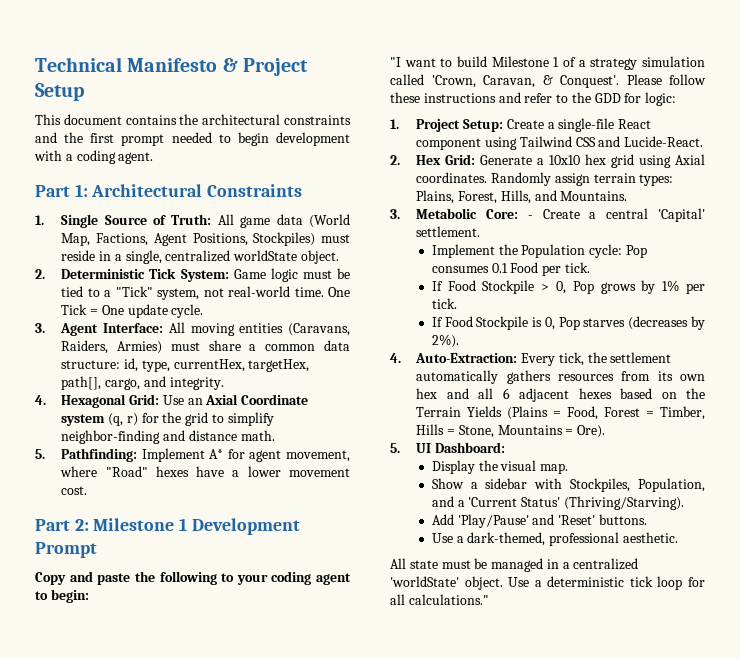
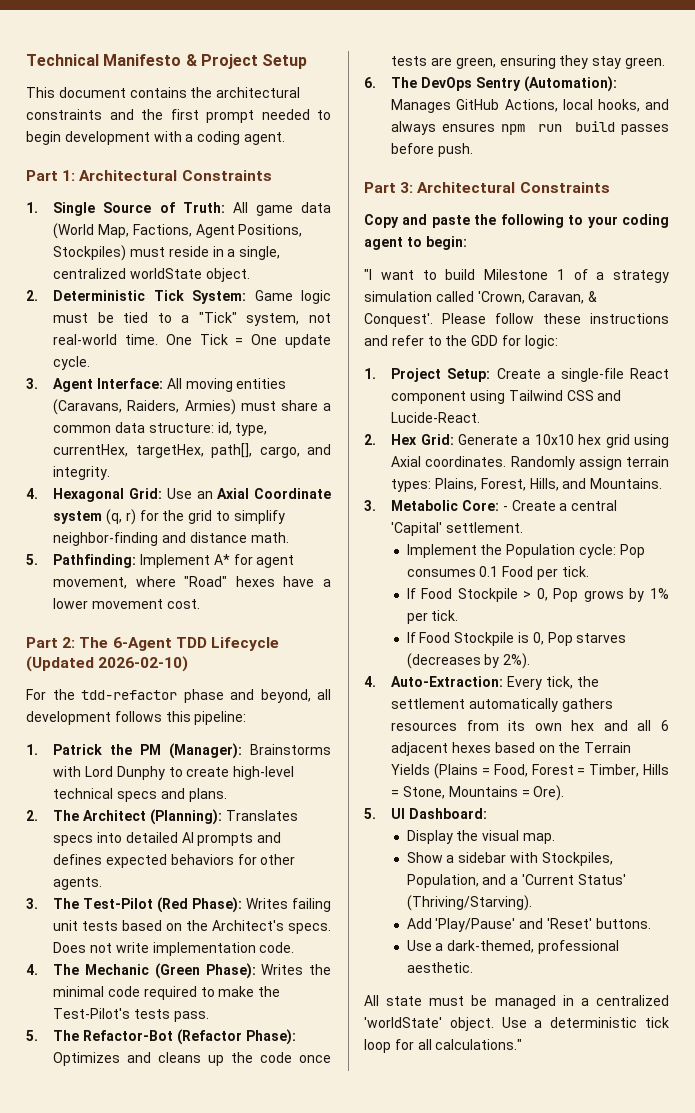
[93,518,300,535] [35,542,97,558] Milestone 1 Development Prompt -> [79,637,279,651] [26,656,189,672] [26,689,331,703] [26,711,247,725] [26,743,331,759] [53,766,295,780] [53,788,227,802] [26,809,298,825] [53,832,282,846] [53,854,296,868] [53,877,103,890] [26,897,332,913] [53,920,331,934] [53,942,295,956] [26,963,331,979] [53,986,281,1000] [53,1008,209,1022] [26,1029,296,1045] [53,1052,331,1066] [391,55,665,69] [364,76,617,92] [391,99,669,113] [391,121,669,135] [391,143,474,157] [364,182,610,193] The 6-Agent TDD Lifecycle (Updated 2026-02-10) // For the tdd-refactor phase and beyond, all development follows this pipeline: // 1. Patrick the PM (Manager): Brainstorms with Lord Dunphy to create high-level technical specs and plans. // 2. The Architect (Planning): Translates specs into detailed AI prompts and defines expected behaviors for other agents. // 3. The Test-Pilot (Red Phase): Writes failing unit tests based on the Architect's specs. Does not write implementation code. // 4. The Mechanic (Green Phase): Writes the minimal code required to make the Test-Pilot's tests pass. // 5. The Refactor-Bot (Refactor Phase): Optimizes and cleans up the code once tests are green, ensuring they stay green. // 6. The DevOps Sentry (Automation): Manages GitHub Actions, local hooks, and always ensures npm run build passes before push. // Part 3: Architectural Constraints

